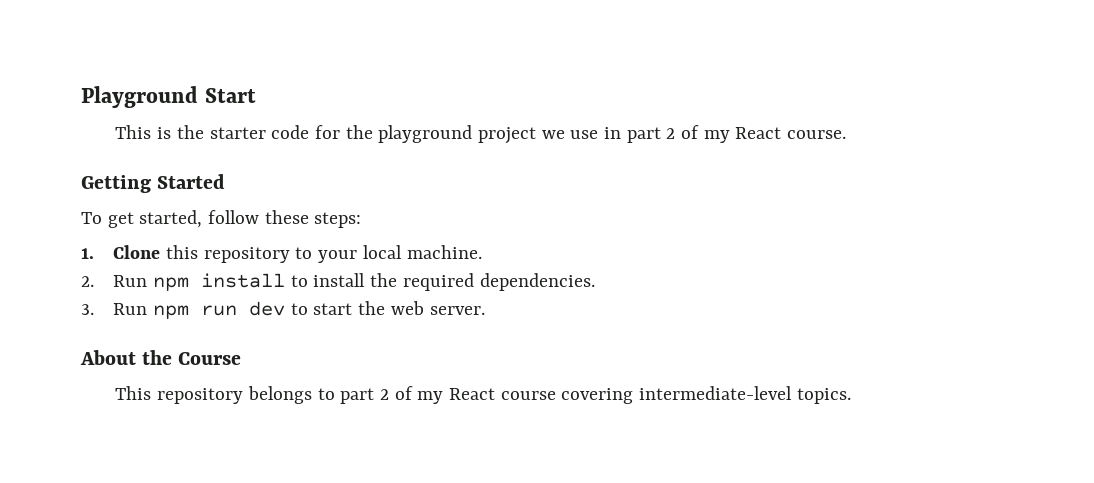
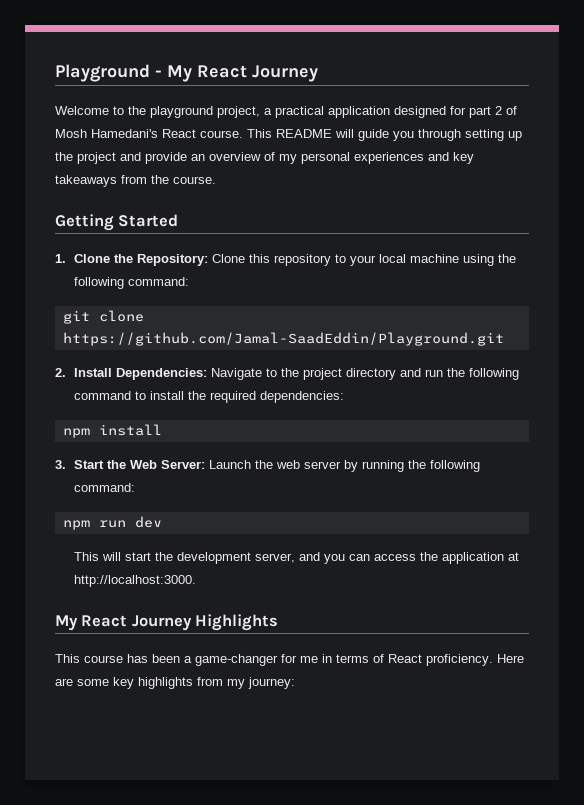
[204,88,256,103] [115,125,846,144] [81,174,226,193] [81,210,362,228] Start // This is the starter code for the playground project we use in part 2 of my React course. // Getting Started // To get started, follow these steps: -> [155,65,318,82] [55,106,517,118] [55,129,522,141] [55,152,474,164] [55,175,216,187] [55,214,179,231] - My React Journey // Welcome to the playground project, a practical application designed for part 2 of Mosh Hamedani's React course. This README will guide you through setting up the project and provide an overview of my personal experiences and key takeaways from the course. // Getting Started
(161, 252) none -> [114,254,246,266] the Repository: Clone
[406,245,482,259] [81,273,595,291] [81,301,485,319] [80,350,242,365] [115,386,851,404] machine. // 2. Run npm install to install the required dependencies. // 3. Run npm run dev to start the web server. // About the Course // This repository belongs to part 2 of my React course covering intermediate-level topics. -> [410,254,517,266] [74,277,190,289] [62,310,144,324] [62,332,504,346] [55,368,520,380] [74,391,345,403] [62,424,162,438] [55,460,481,472] [74,483,136,492] [62,516,162,530] [74,552,520,564] [74,575,197,587] [55,614,279,631] [55,654,524,666] [55,677,295,689] machine using the following command: // git clone https://github.com/Jamal-SaadEddin/Playground.git // 2. Install Dependencies: Navigate to the project directory and run the following command to install the required dependencies: // npm install // 3. Start the Web Server: Launch the web server by running the following command: // npm run dev // This will start the development server, and you can access the application at http://localhost:3000. // My React Journey Highlights // This course has been a game-changer for me in terms of React proficiency. Here are some key highlights from my journey:

